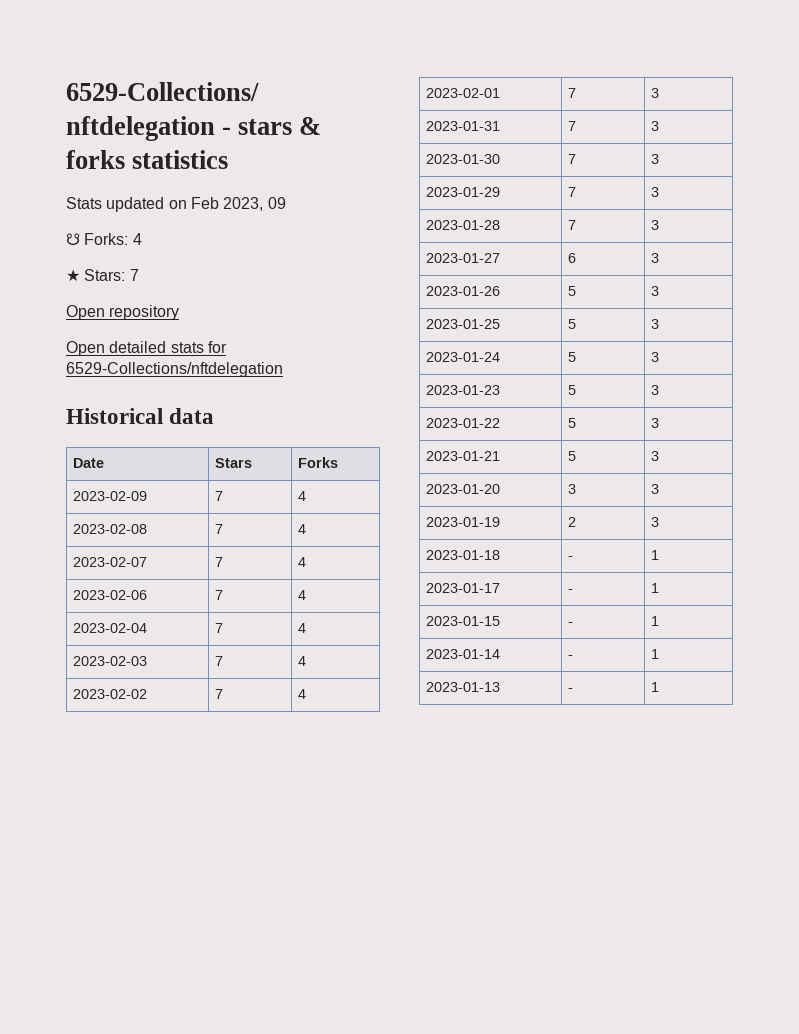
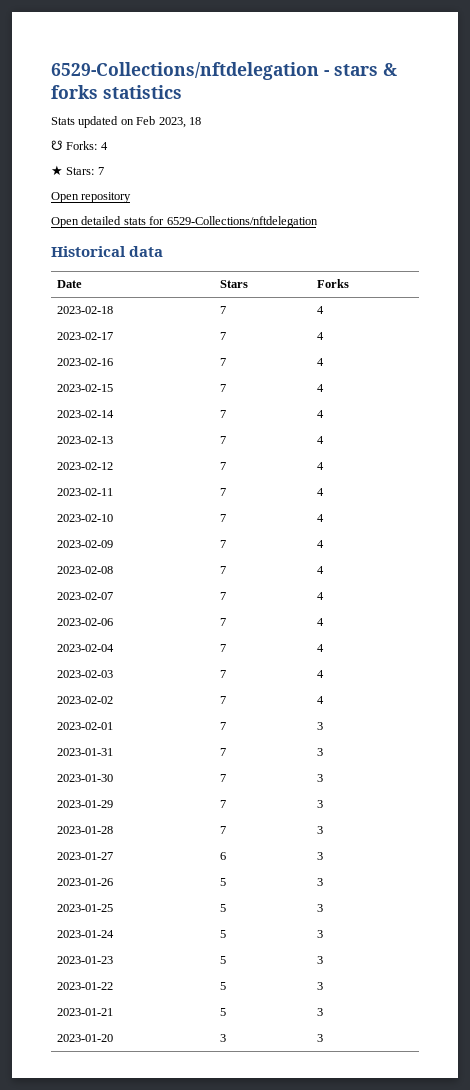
[267,197,286,209] 09 -> [188,117,201,125] 18
(338, 462) none -> [56,306,113,314] [219,306,226,314] [316,306,324,314] [56,332,113,340] [219,332,226,340] [316,332,324,340] [56,358,113,366] [219,358,226,366] [316,358,324,366] [56,384,113,392] [219,384,226,392] [316,384,324,392] [56,410,114,418] [219,410,226,418] [316,410,324,418] [56,436,113,444] [219,436,226,444] [316,436,324,444] [56,462,113,470] [219,462,226,470] [316,462,324,470] [56,488,113,496] [219,488,226,496] [316,488,324,496] [56,514,113,522] [219,514,226,522] [316,514,324,522] // 2023-02-18 | 7 | 4 // 2023-02-17 | 7 | 4 // 2023-02-16 | 7 | 4 // 2023-02-15 | 7 | 4 // 2023-02-14 | 7 | 4 // 2023-02-13 | 7 | 4 // 2023-02-12 | 7 | 4 // 2023-02-11 | 7 | 4 // 2023-02-10 | 7 | 4
[425,517,500,527] [567,517,576,527] [650,517,659,527] [425,550,500,560] [567,556,573,560] [650,550,659,560] [425,583,500,593] [567,589,573,593] [650,583,659,593] [425,616,500,626] [567,622,573,626] [650,616,659,626] [425,649,500,659] [567,655,573,659] [650,649,659,659] [425,682,500,692] [567,688,573,692] [650,682,659,692] // 2023-01-19 | 2 | 3 // 2023-01-18 | - | 1 // 2023-01-17 | - | 1 // 2023-01-15 | - | 1 // 2023-01-14 | - | 1 // 2023-01-13 | - | 1 -> (323, 1038) none

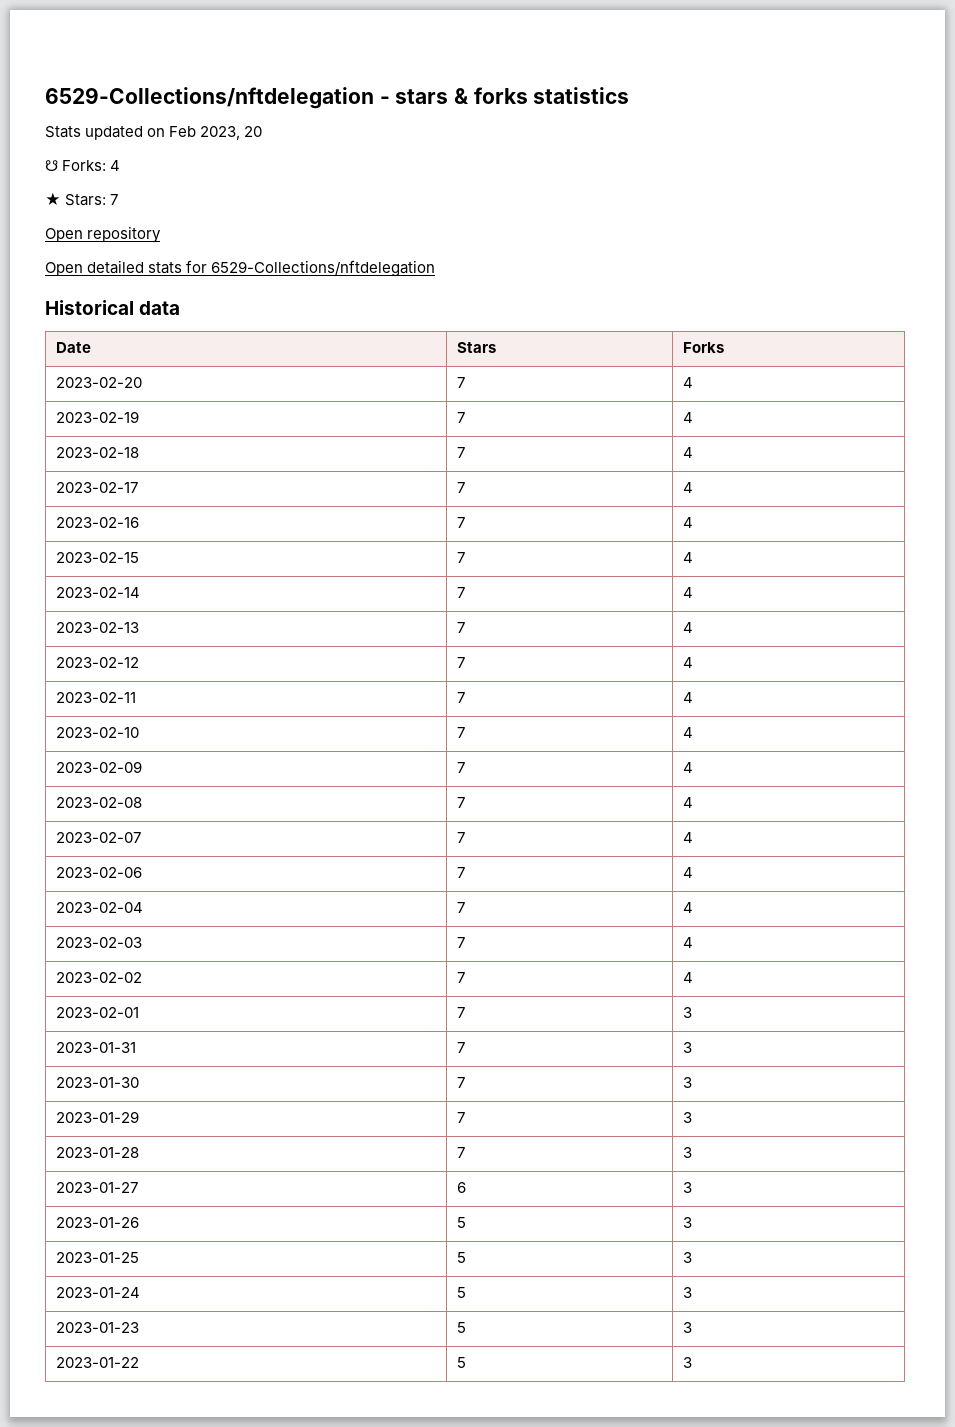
[188,117,201,125] 18 -> [244,126,263,137] 20
(349, 283) none -> [55,377,142,388] [456,377,465,388] [682,377,693,388] [55,411,139,423] [456,412,465,423] [682,412,693,423] // 2023-02-20 | 7 | 4 // 2023-02-19 | 7 | 4
[56,1008,113,1016] [219,1008,226,1016] [316,1008,323,1016] [56,1034,113,1042] [219,1034,226,1042] [316,1034,323,1042] // 2023-01-21 | 5 | 3 // 2023-01-20 | 3 | 3 -> (692, 1362) none

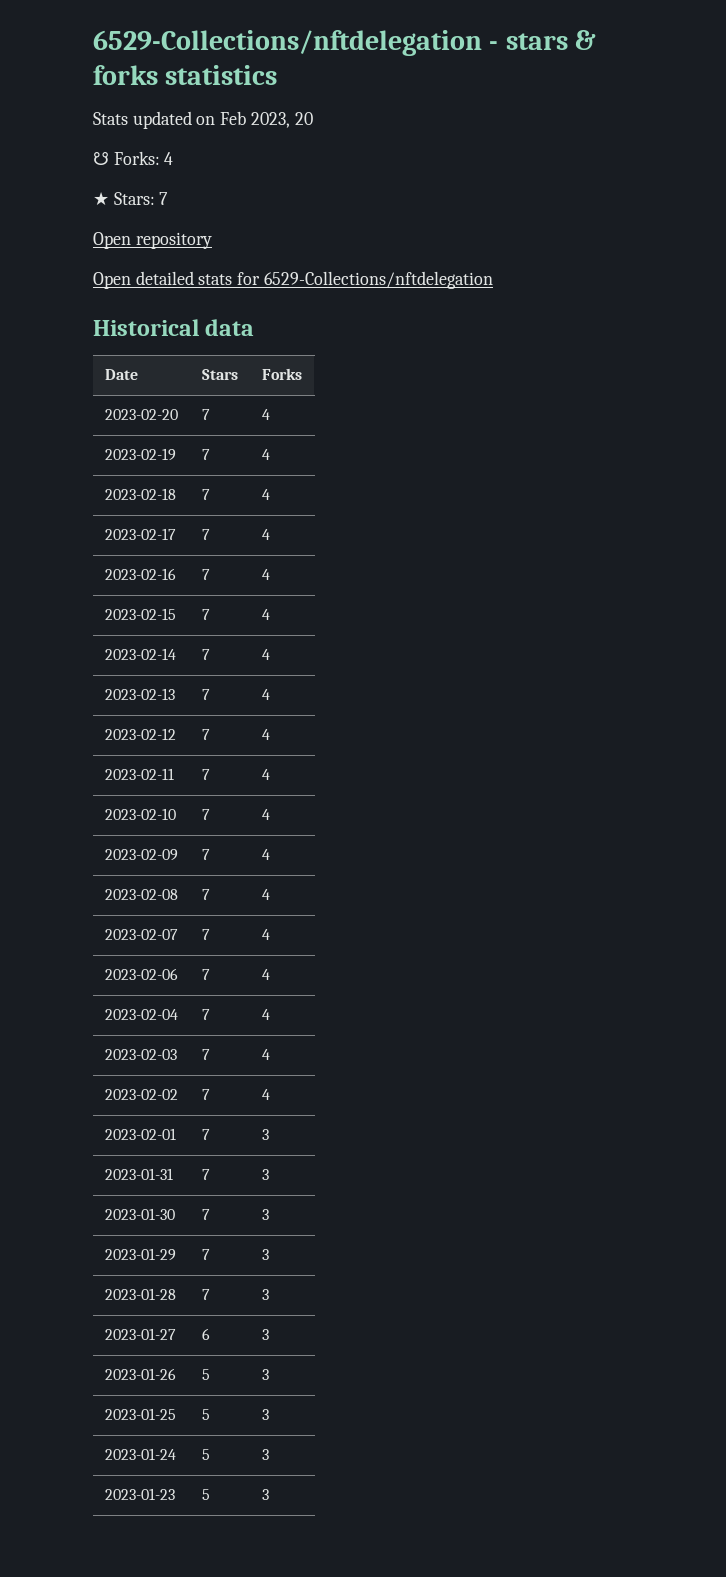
[55,1357,139,1368] [456,1357,466,1368] [682,1357,692,1368] // 2023-01-22 | 5 | 3 -> (269, 1494) none

